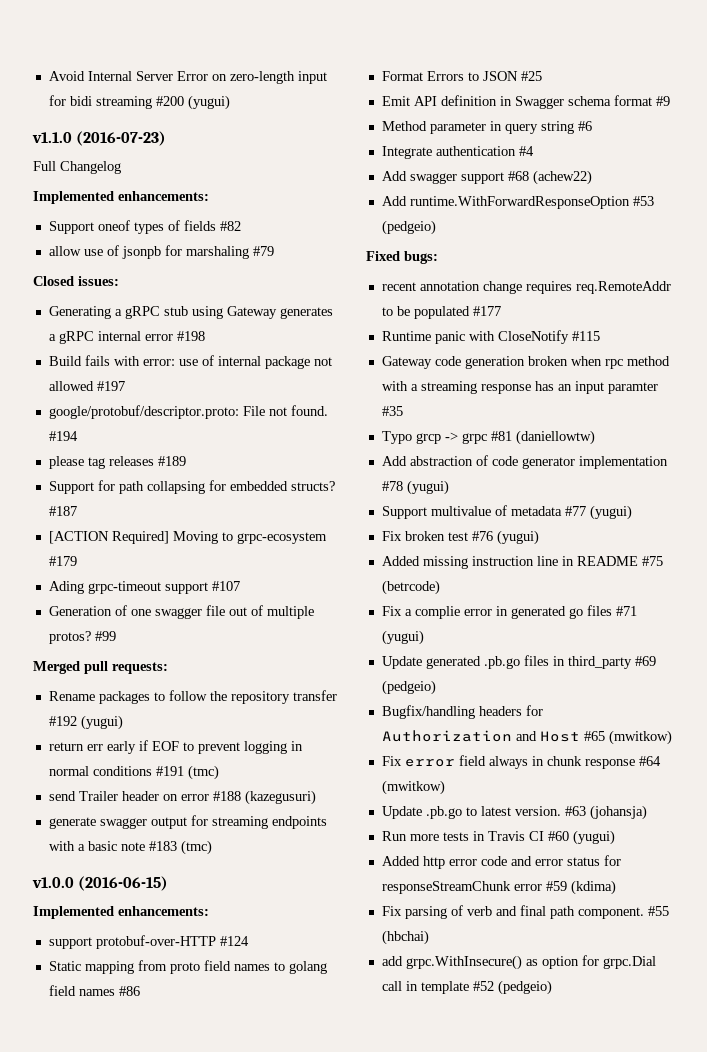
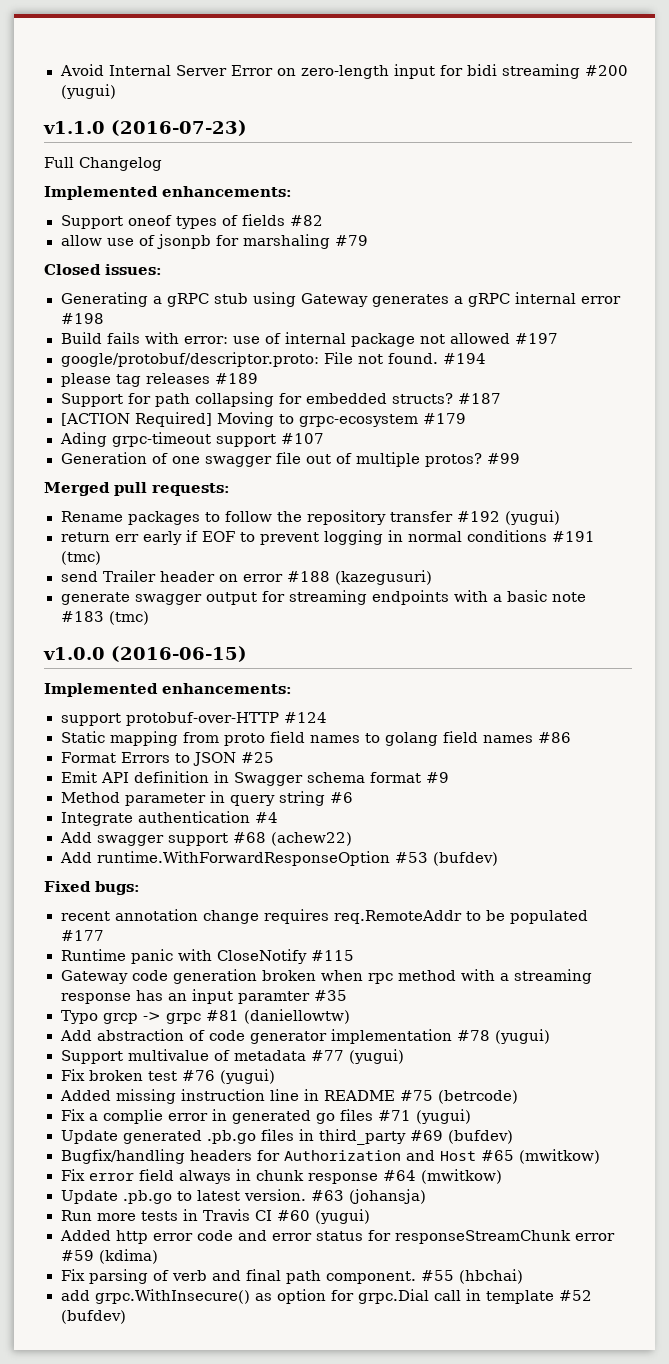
[381,220,436,235] (pedgeio) -> [432,852,498,866] (bufdev)
[381,680,436,695] (pedgeio) -> [447,1130,513,1144] (bufdev)
[497,980,552,995] (pedgeio) -> [60,1310,126,1324] (bufdev)

